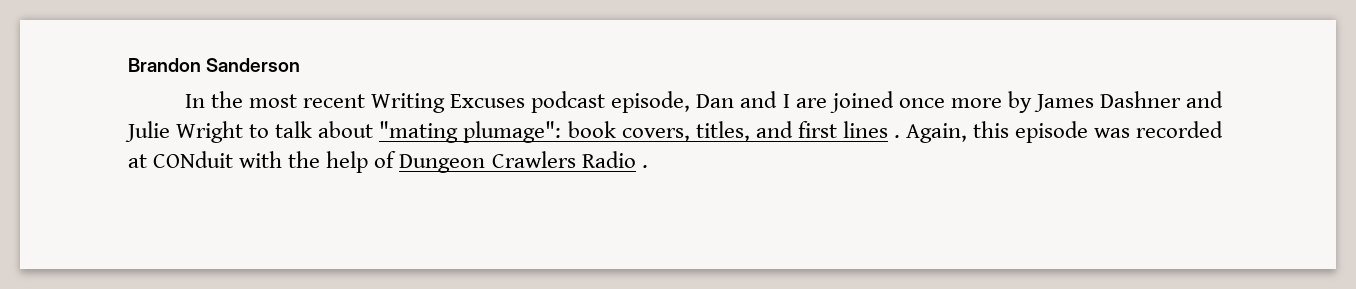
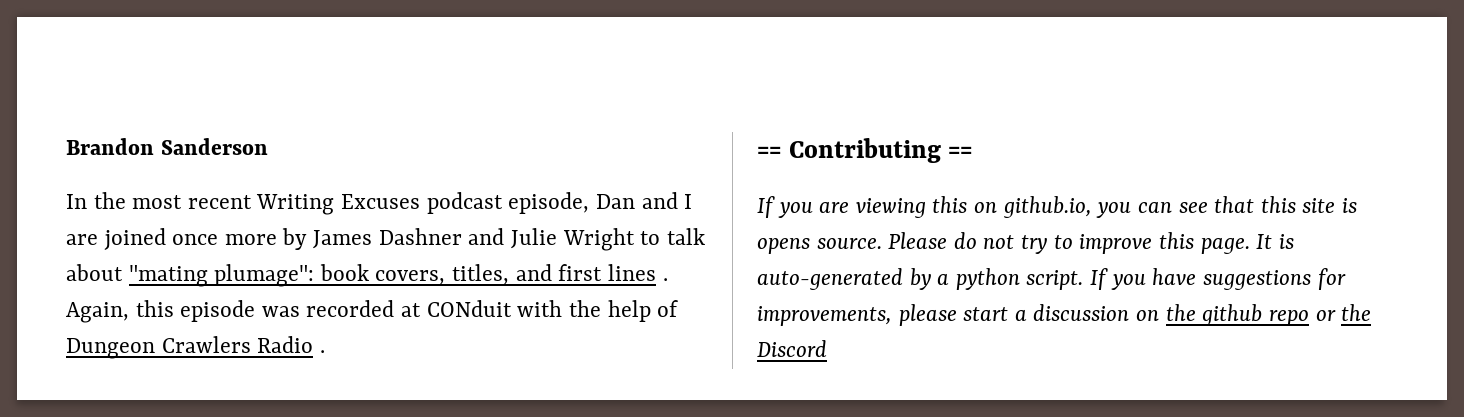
(648, 166) none -> [757,138,973,163] [757,196,1357,218] [757,232,1294,254] [757,268,1346,290] [757,304,1372,326] [757,340,827,357] // == Contributing == // If you are viewing this on github.io, you can see that this site is opens source. Please do not try to improve this page. It is auto-generated by a python script. If you have suggestions for improvements, please start a discussion on the github repo or the Discord

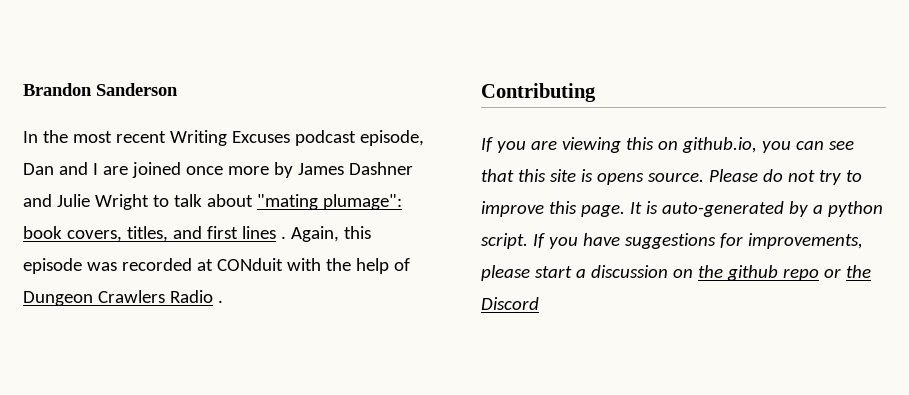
[757,146,781,158] == -> (223, 301) none
[948,146,973,158] == -> (596, 92) none

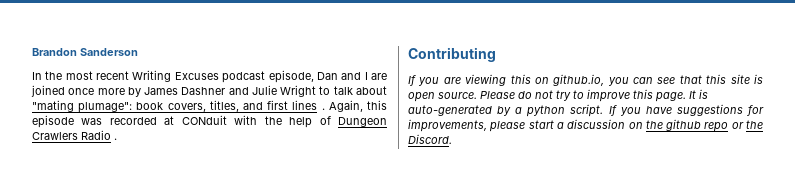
[596,173,644,185] opens -> [408,92,435,102] open
[481,297,539,310] Discord -> [408,134,452,144] Discord.

